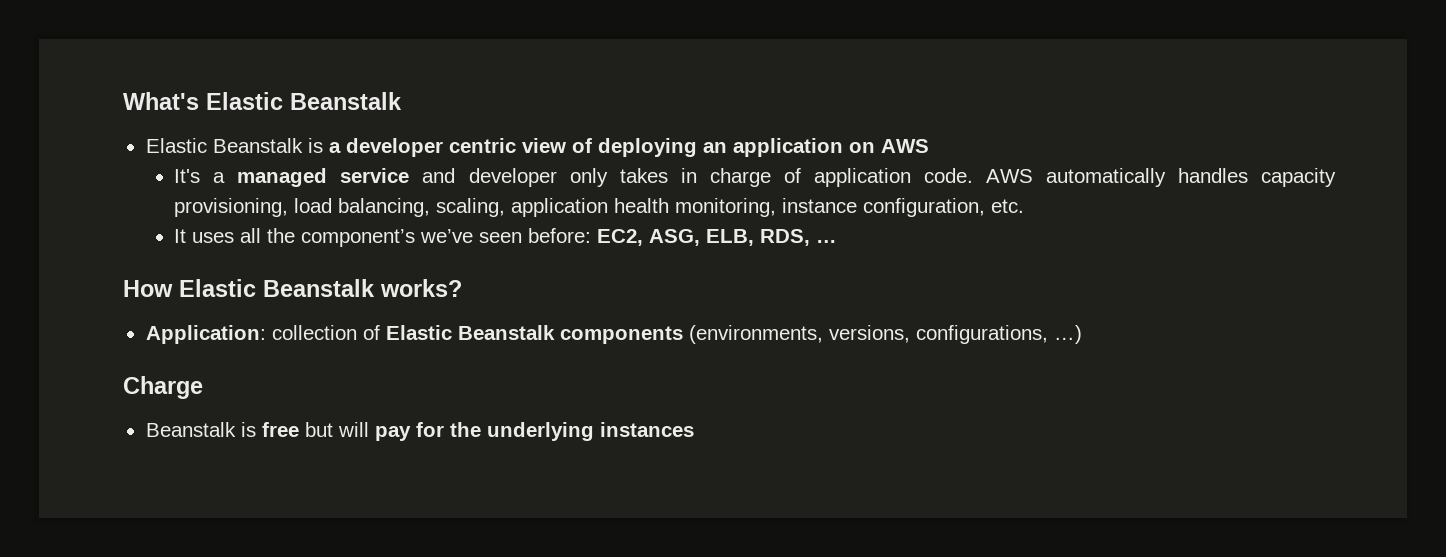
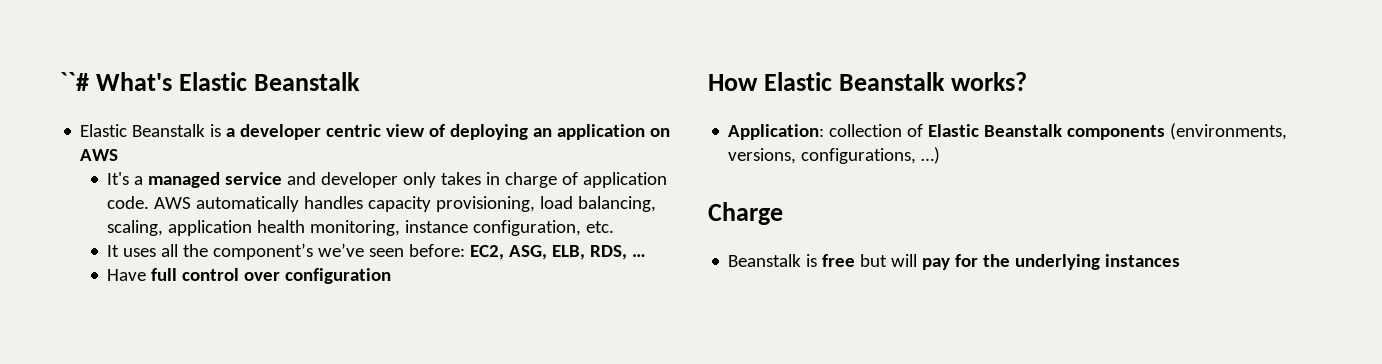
(123, 101) none -> [60,72,89,91] ``#
(838, 241) none -> [107,268,392,284] // Have full control over configuration

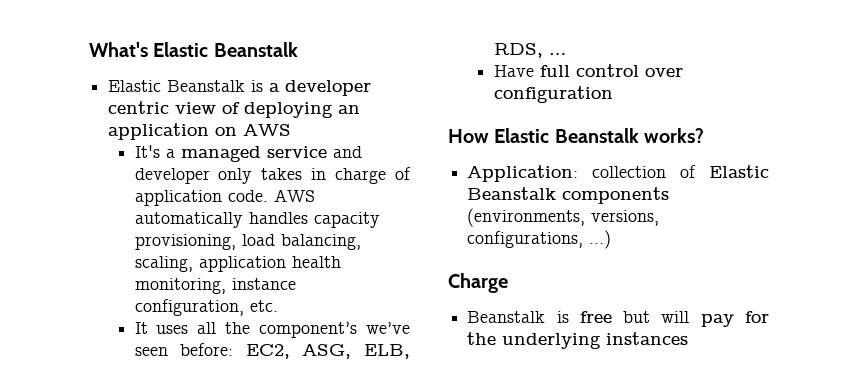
[60,72,89,91] ``# -> (89, 49) none

